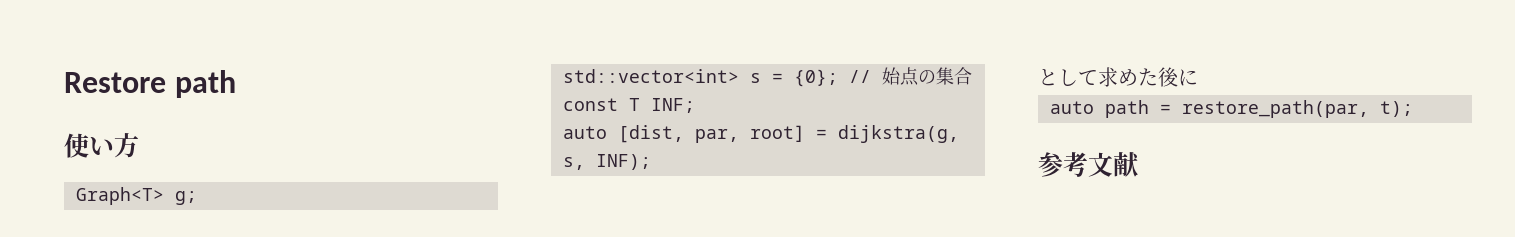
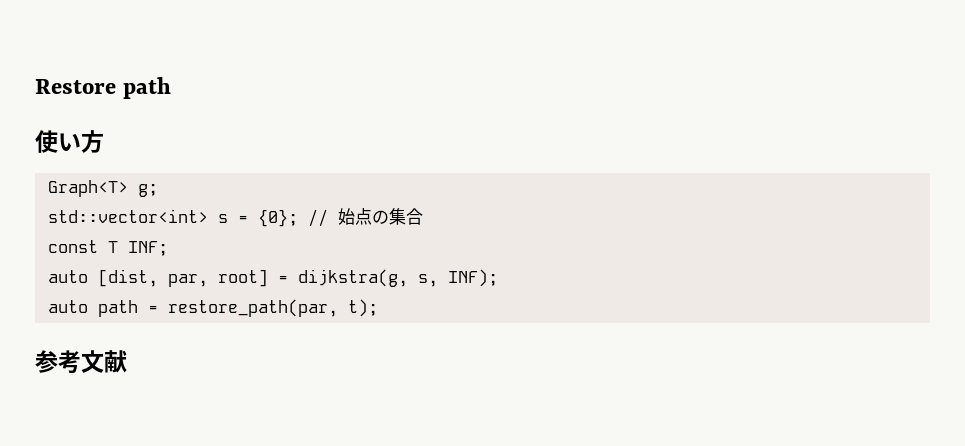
[1038,67,1198,87] // として求めた後に -> (498, 278) none

